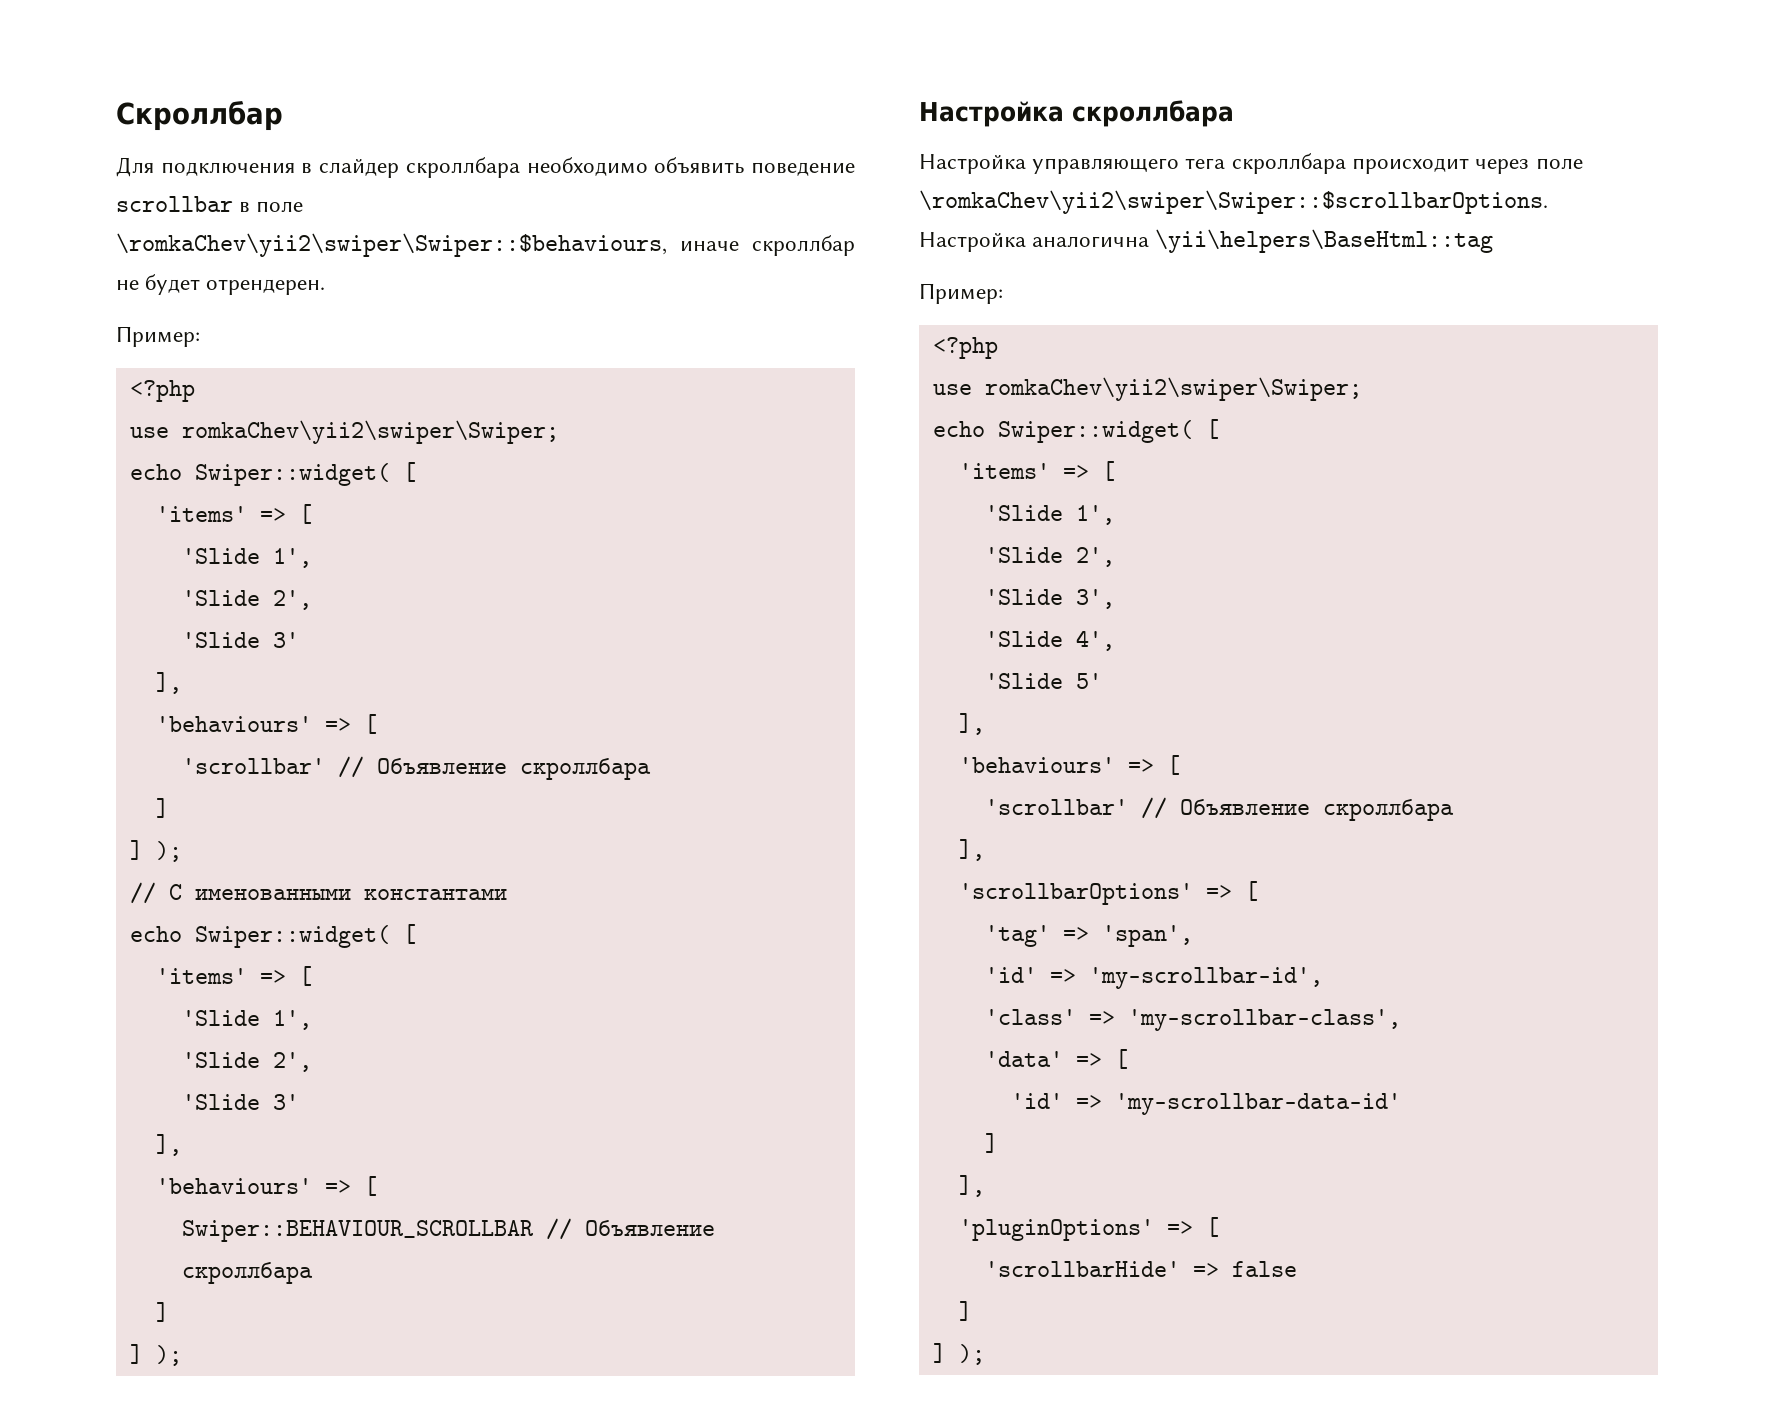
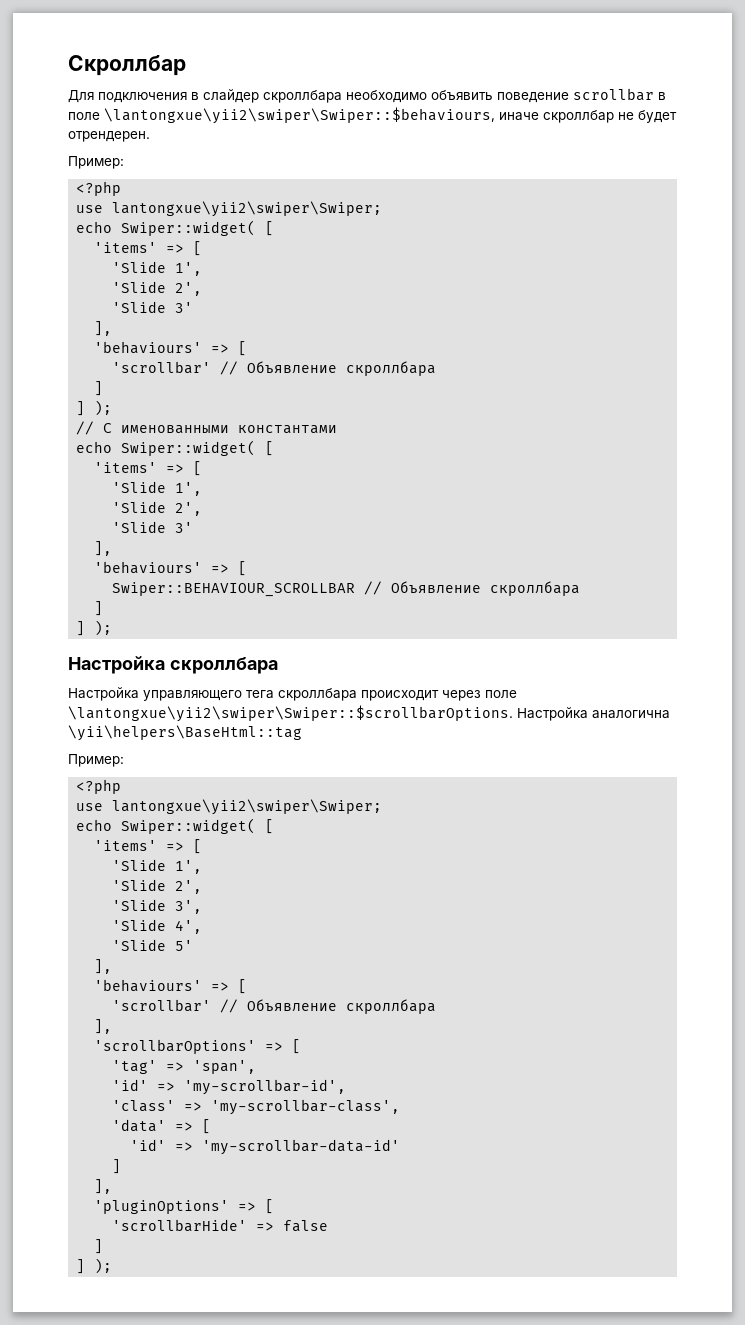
[116,233,667,257] \romkaChev\yii2\swiper\Swiper::$behaviours, -> [104,107,495,124] \lantongxue\yii2\swiper\Swiper::$behaviours,
[181,420,559,444] romkaChev\yii2\swiper\Swiper; -> [112,201,383,217] lantongxue\yii2\swiper\Swiper;
[919,190,1548,214] \romkaChev\yii2\swiper\Swiper::$scrollbarOptions. -> [68,705,513,722] \lantongxue\yii2\swiper\Swiper::$scrollbarOptions.
[984,377,1362,401] romkaChev\yii2\swiper\Swiper; -> [112,799,383,815] lantongxue\yii2\swiper\Swiper;

